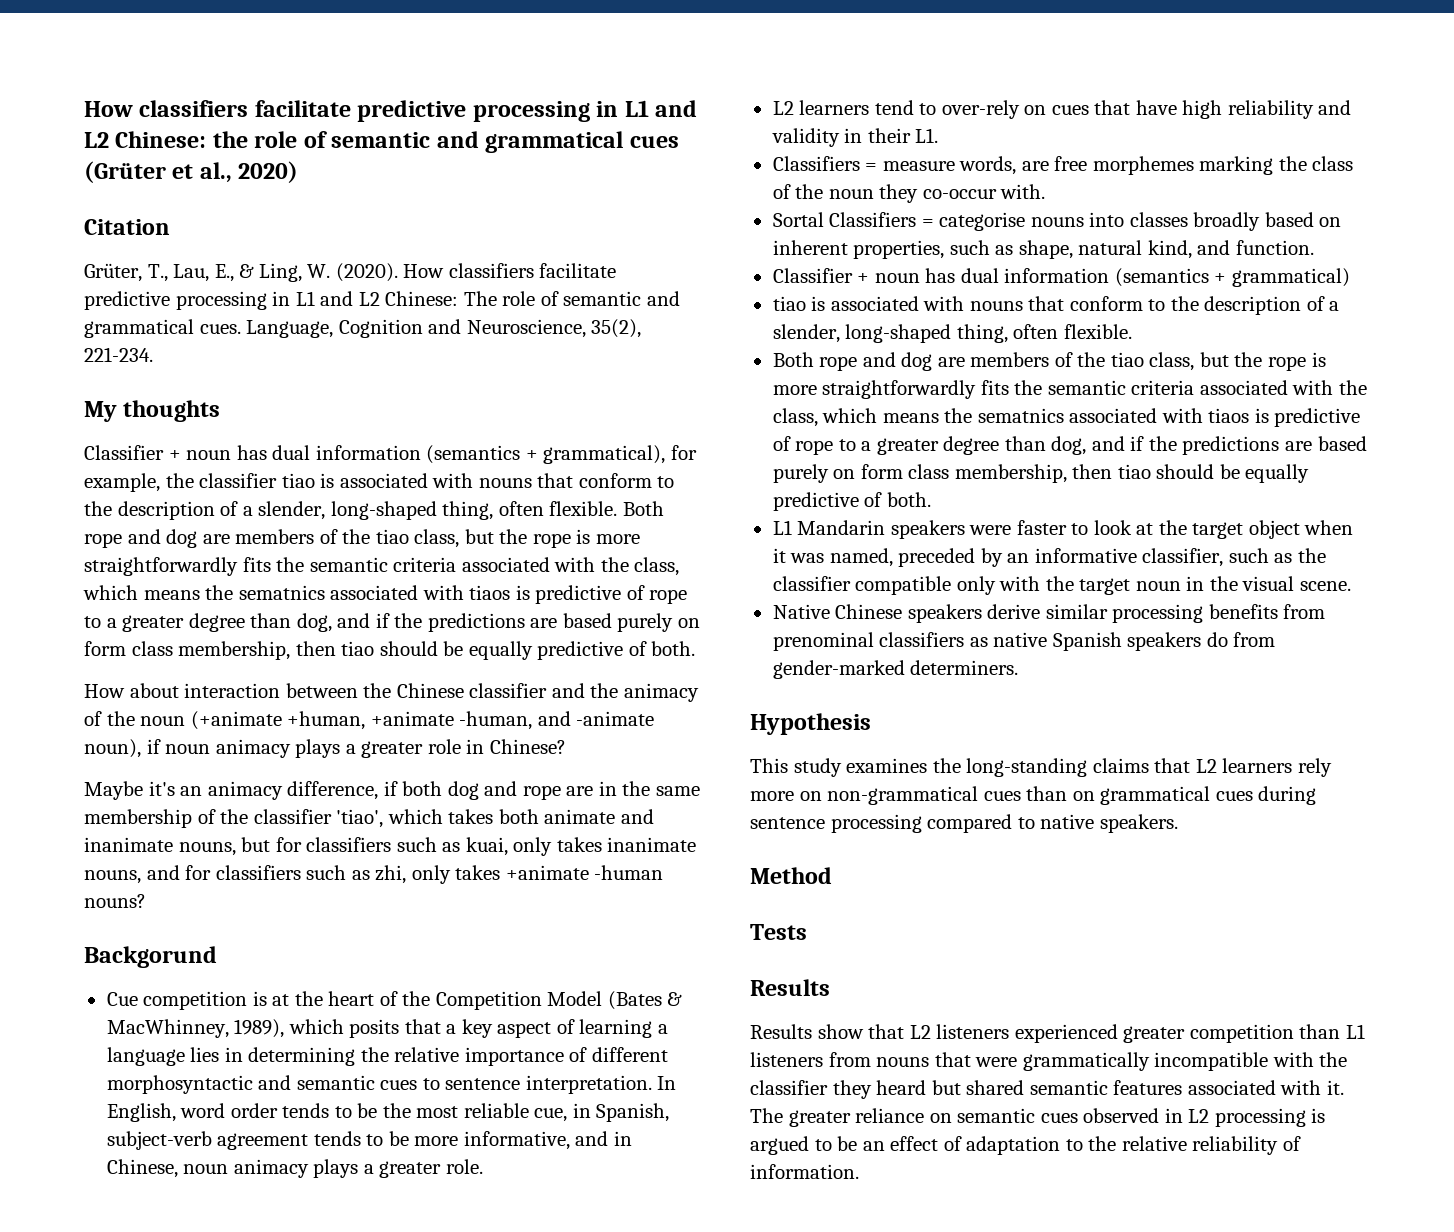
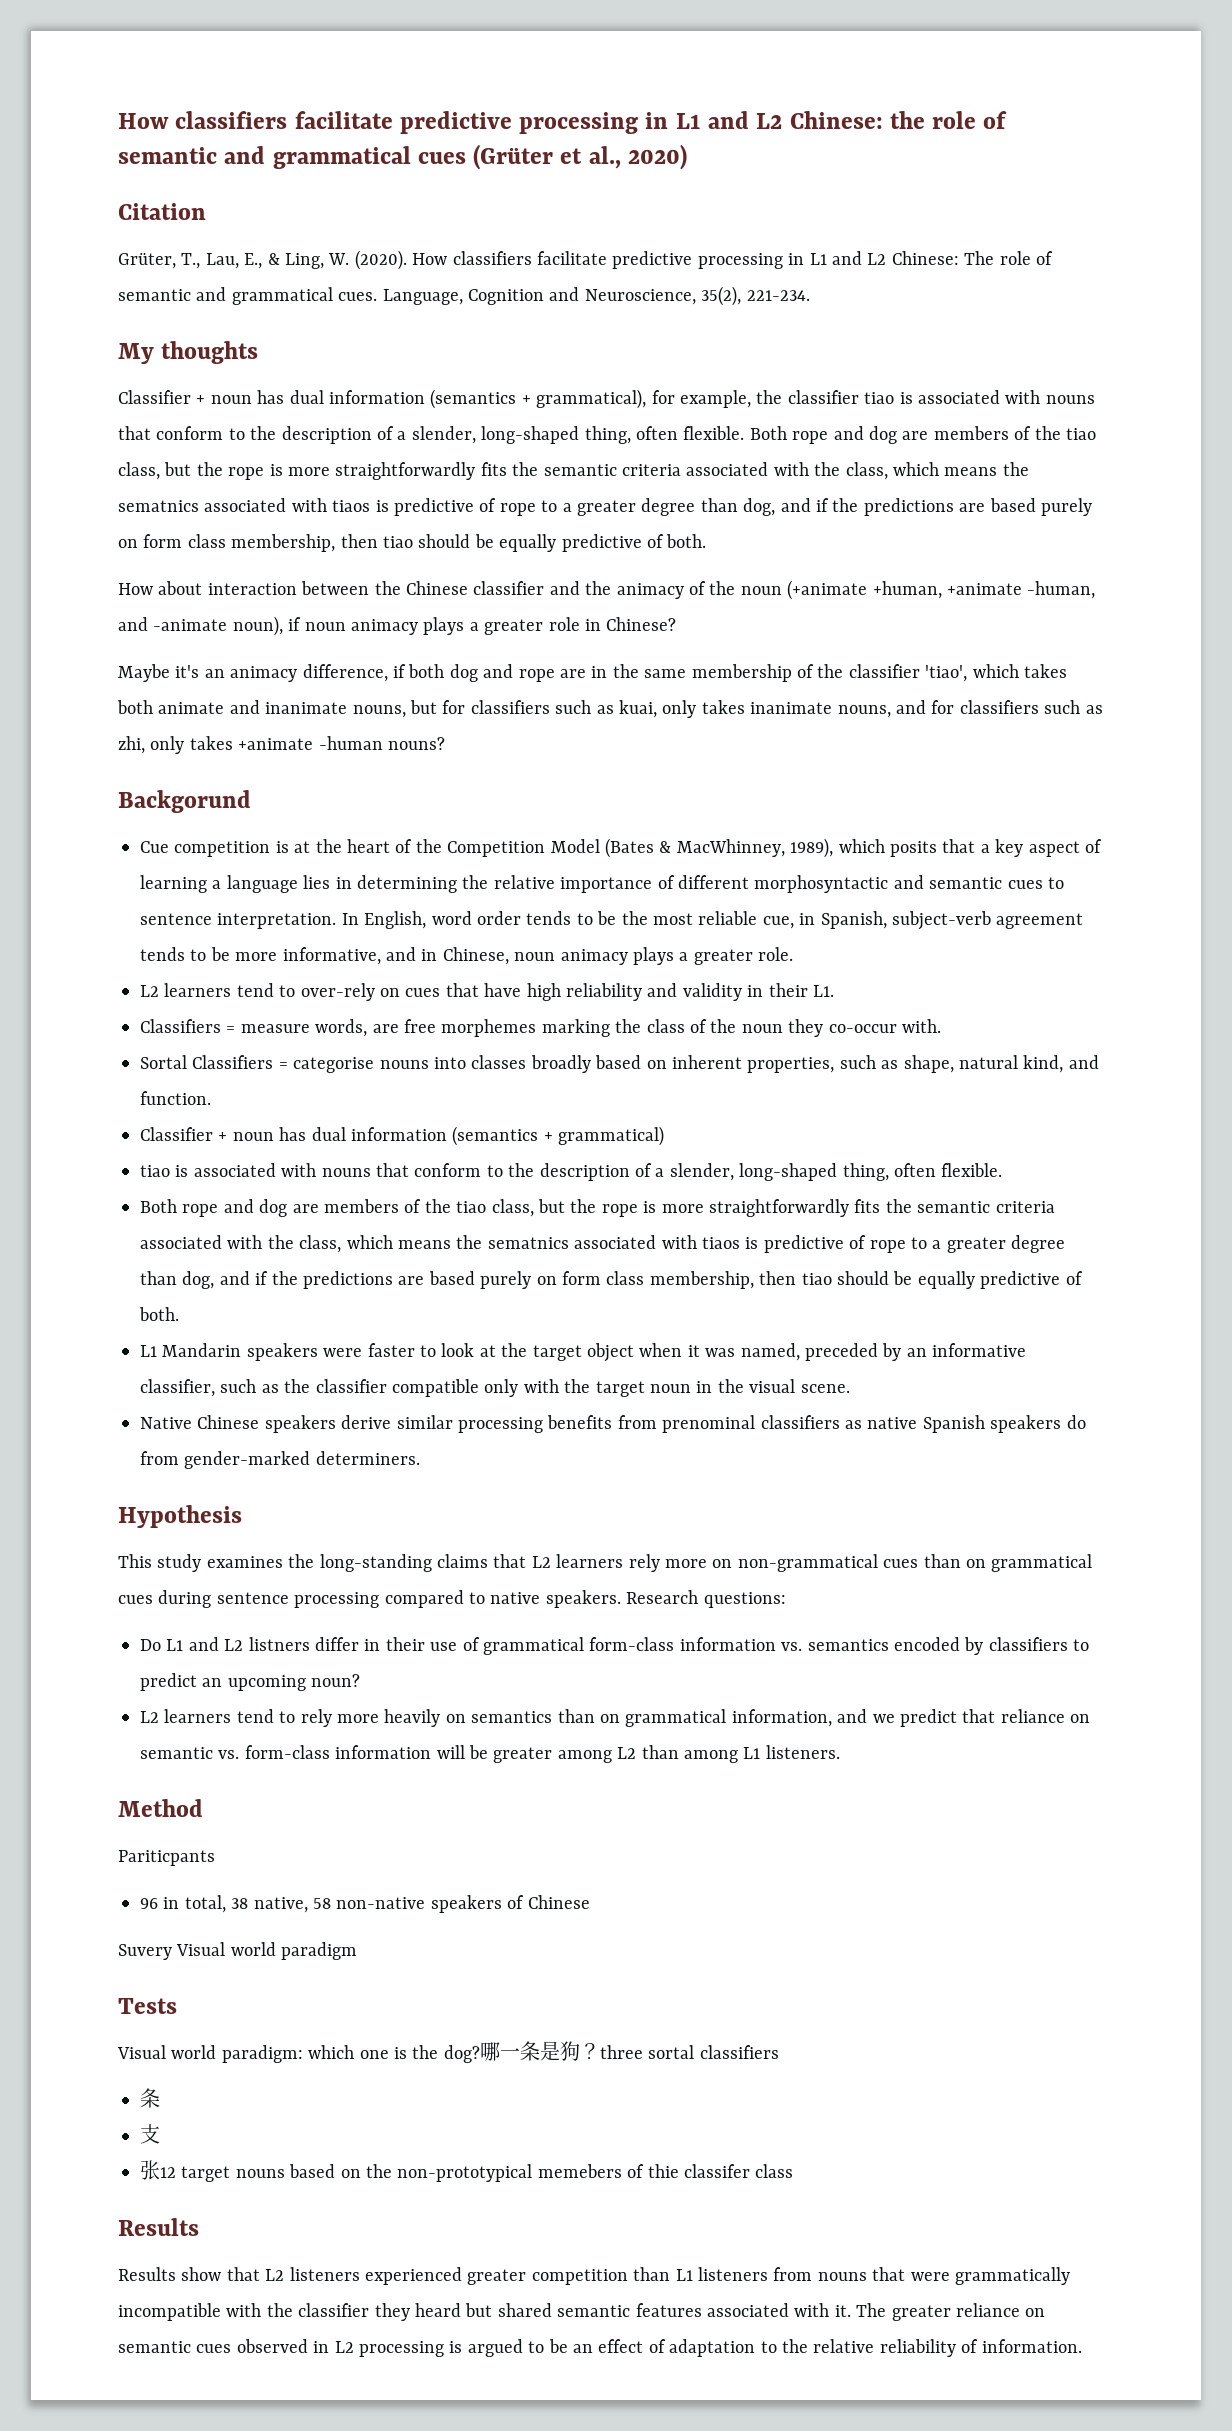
[750,867,832,884] [750,924,807,940] // Method // Tests -> [626,1590,786,1608] [140,1637,1090,1655] [140,1673,361,1691] [140,1709,1091,1727] [140,1745,840,1763] [118,1799,203,1817] [118,1850,215,1866] [140,1895,590,1913] [118,1942,358,1960] [118,1998,177,2014] [117,2041,779,2063] [140,2088,160,2108] [140,2124,160,2144] [140,2160,794,2182] Research questions: // Do L1 and L2 listners differ in their use of grammatical form-class information vs. semantics encoded by classifiers to predict an upcoming noun? // L2 learners tend to rely more heavily on semantics than on grammatical information, and we predict that reliance on semantic vs. form-class information will be greater among L2 than among L1 listeners. // Method // Pariticpants // 96 in total, 38 native, 58 non-native speakers of Chinese // Suvery Visual world paradigm // Tests // Visual world paradigm: which one is the dog?哪一条是狗？three sortal classifiers // 条 // 支 // 张12 target nouns based on the non-prototypical memebers of thie classifer class

